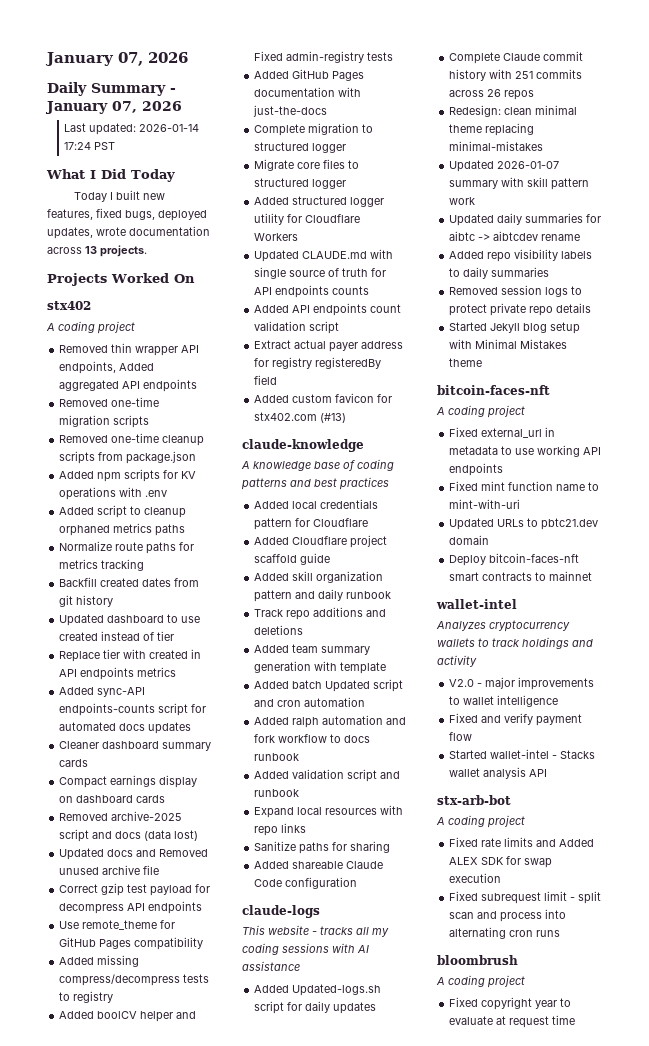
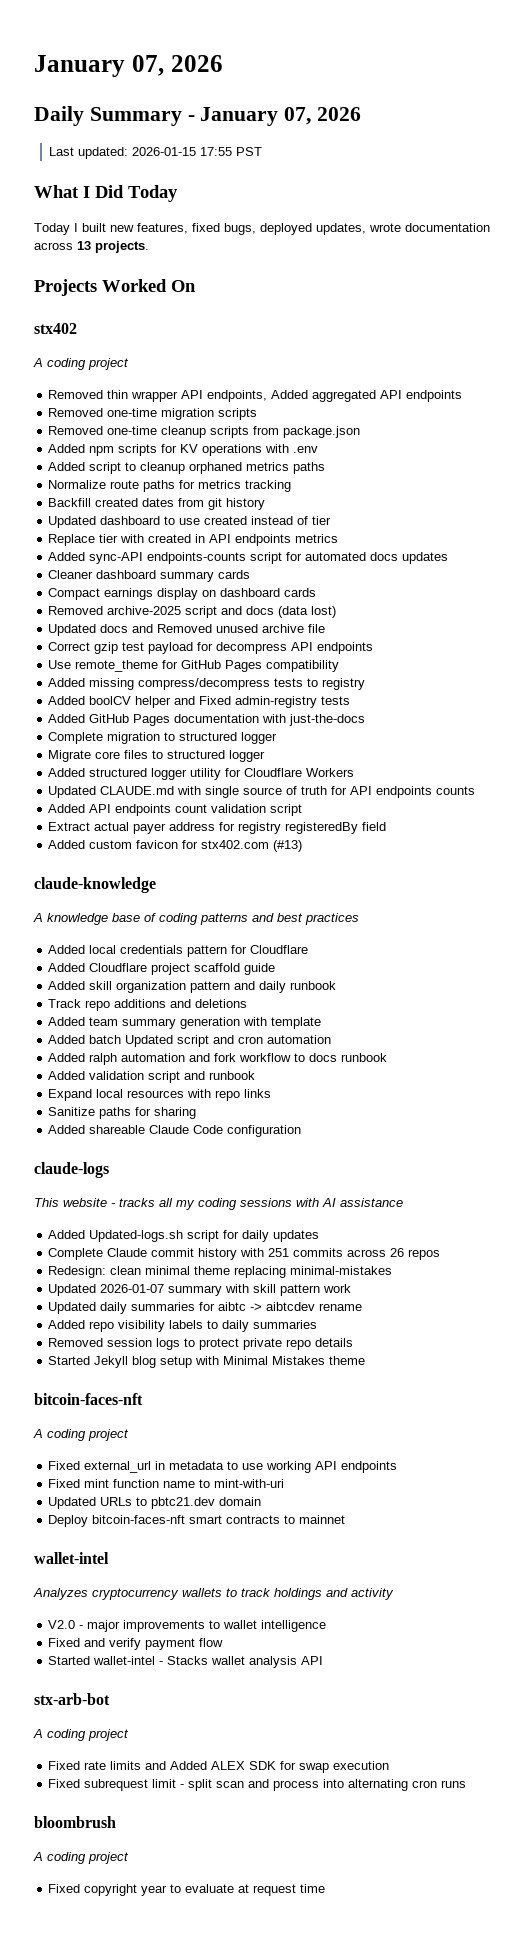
[139,124,200,132] [64,142,92,150] 2026-01-14 17:24 -> [132,147,233,156] 2026-01-15 17:55

